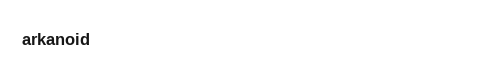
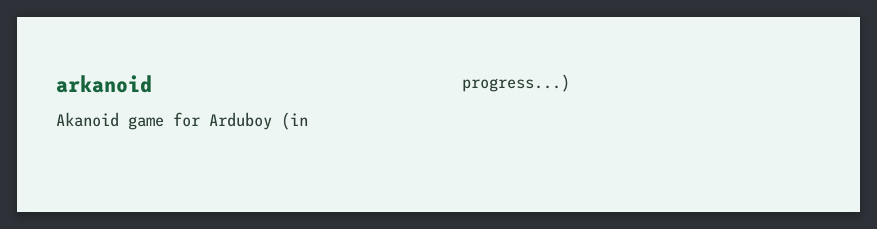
(90, 39) none -> [56,112,308,130] [462,74,570,92] // Akanoid game for Arduboy (in progress...)

